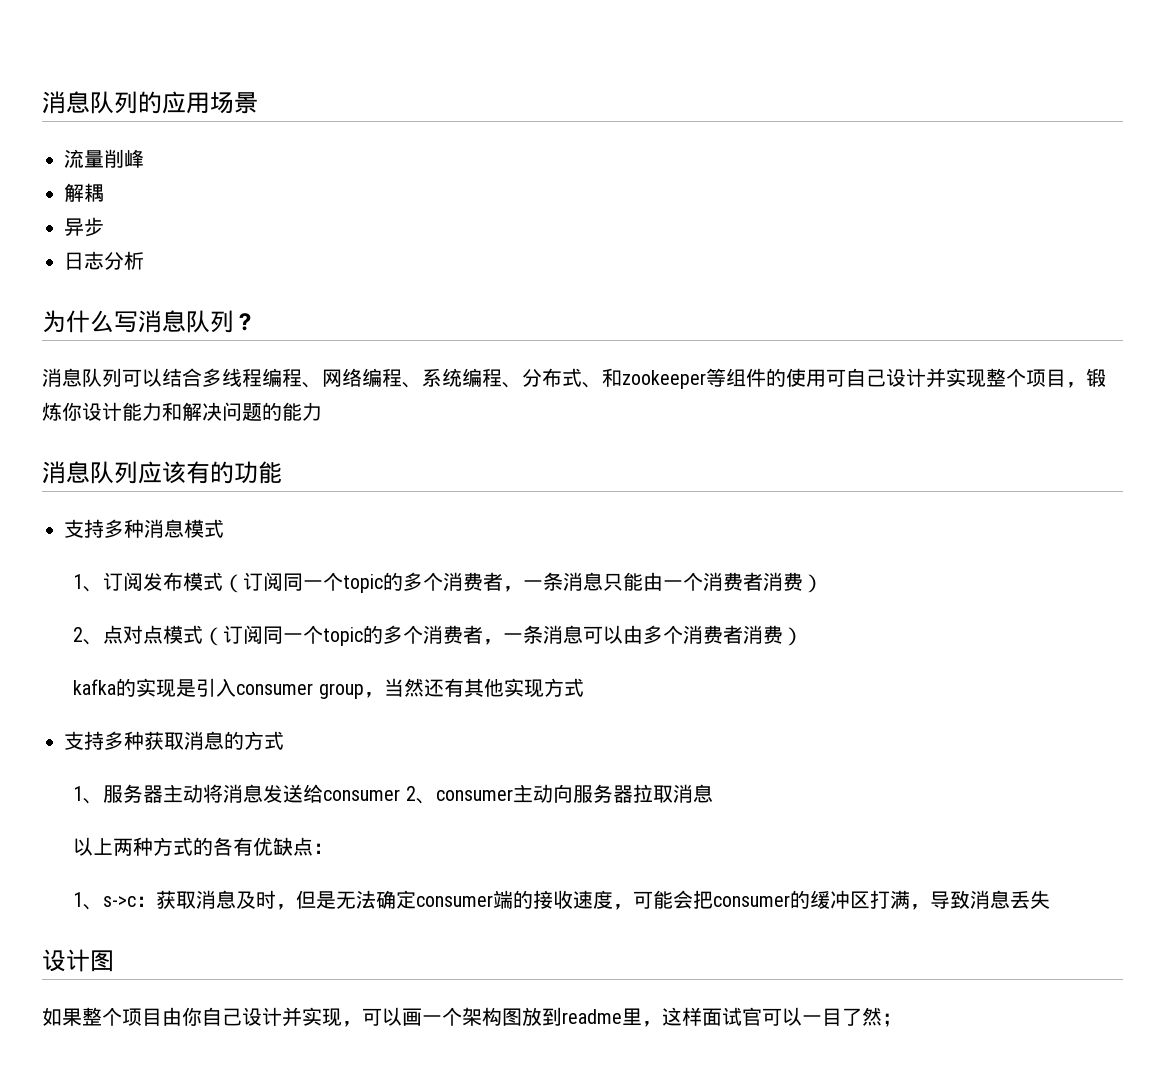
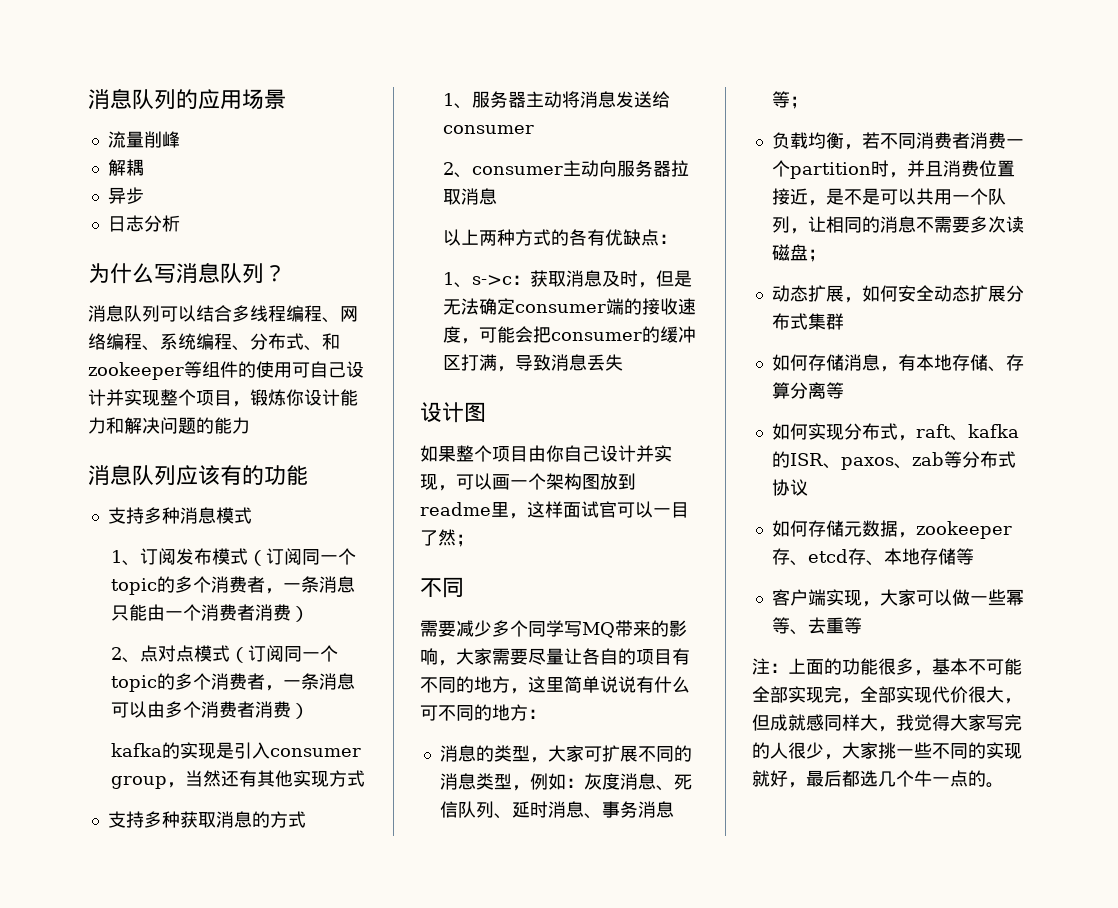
(401, 795) none -> (534, 129) //
(902, 1020) none -> [420,577,464,598] [420,620,687,638] [420,648,690,666] [420,676,690,694] [420,704,546,721] [439,745,692,763] [439,773,692,791] [439,801,674,819] [771,91,808,109] [771,132,1024,150] [771,160,1015,179] [771,188,1006,206] [771,216,1024,234] [771,244,826,262] [771,285,1024,303] [771,313,844,330] [771,354,1024,372] [771,382,844,399] [771,423,1019,441] [771,451,1016,470] [771,479,808,496] [771,520,1012,539] [771,548,974,566] [771,589,1024,607] [771,617,862,635] [752,658,1022,676] [752,686,1022,704] [752,714,1022,732] [752,742,1022,760] [752,770,1004,788] // 不同 // 需要减少多个同学写MQ带来的影响，大家需要尽量让各自的项目有不同的地方，这里简单说说有什么可不同的地方： // 消息的类型，大家可扩展不同的消息类型，例如：灰度消息、死信队列、延时消息、事务消息等； // 负载均衡，若不同消费者消费一个partition时，并且消费位置接近，是不是可以共用一个队列，让相同的消息不需要多次读磁盘； // 动态扩展，如何安全动态扩展分布式集群 // 如何存储消息，有本地存储、存算分离等 // 如何实现分布式，raft、kafka的ISR、paxos、zab等分布式协议 // 如何存储元数据，zookeeper存、etcd存、本地存储等 // 客户端实现，大家可以做一些幂等、去重等 // 注：上面的功能很多，基本不可能全部实现完，全部实现代价很大，但成就感同样大，我觉得大家写完的人很少，大家挑一些不同的实现就好，最后都选几个牛一点的。

